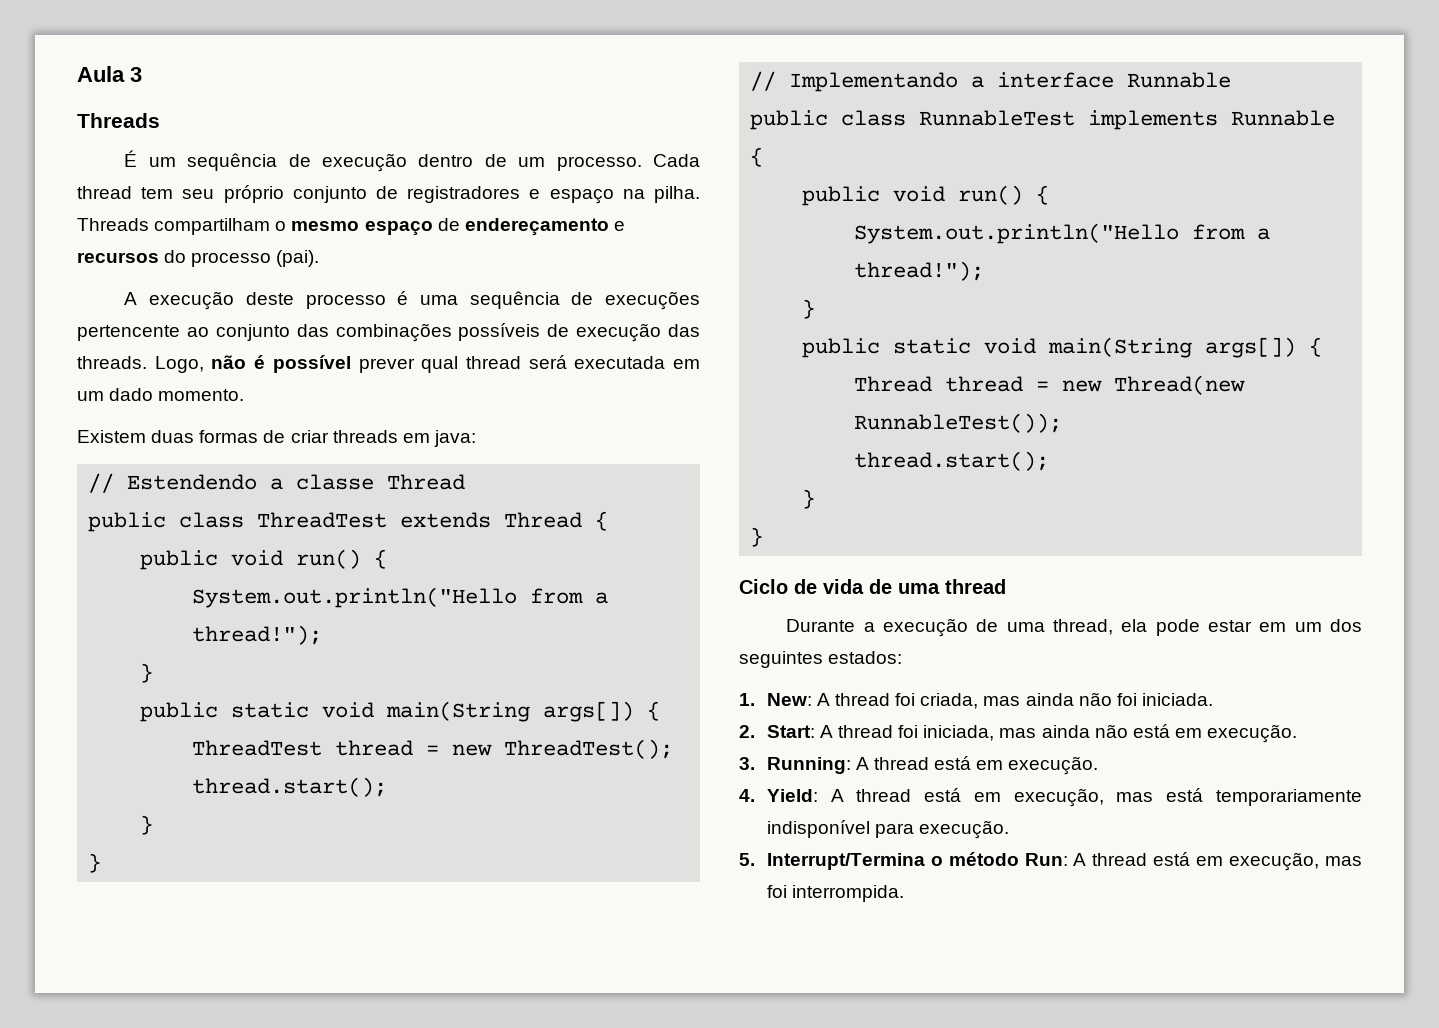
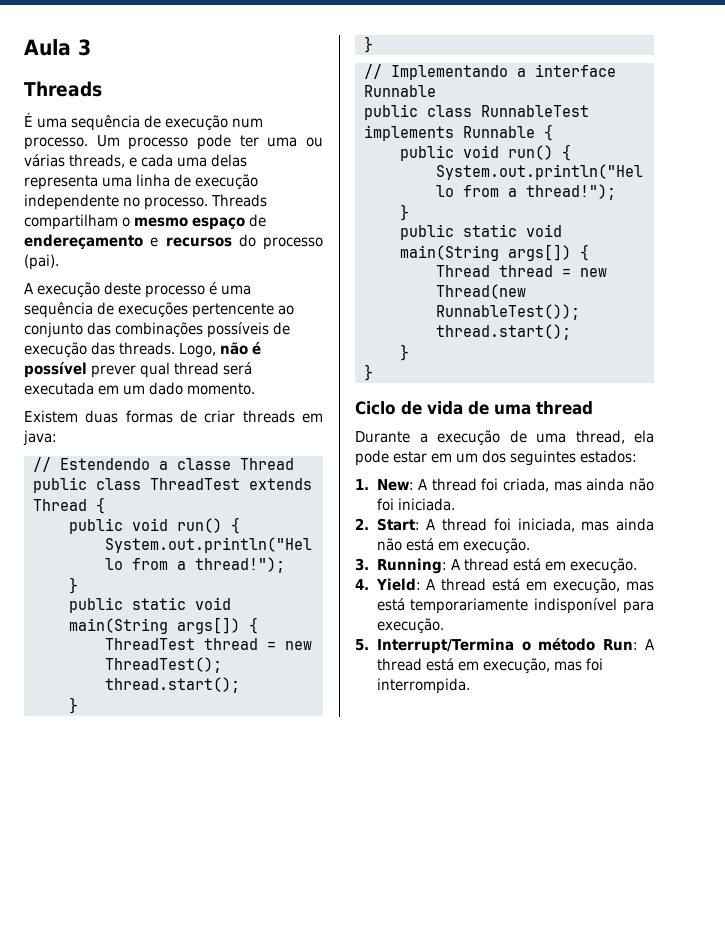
[148,157,176,167] um -> [37,118,68,128] uma
[418,154,701,171] [77,185,701,204] dentro de um processo. Cada thread tem seu próprio conjunto de registradores e espaço na pilha. -> [232,118,264,128] [24,134,323,150] [24,154,248,168] [24,174,259,190] [24,194,209,210] num processo. Um processo pode ter uma ou várias threads, e cada uma delas representa uma linha de execução independente no processo.

